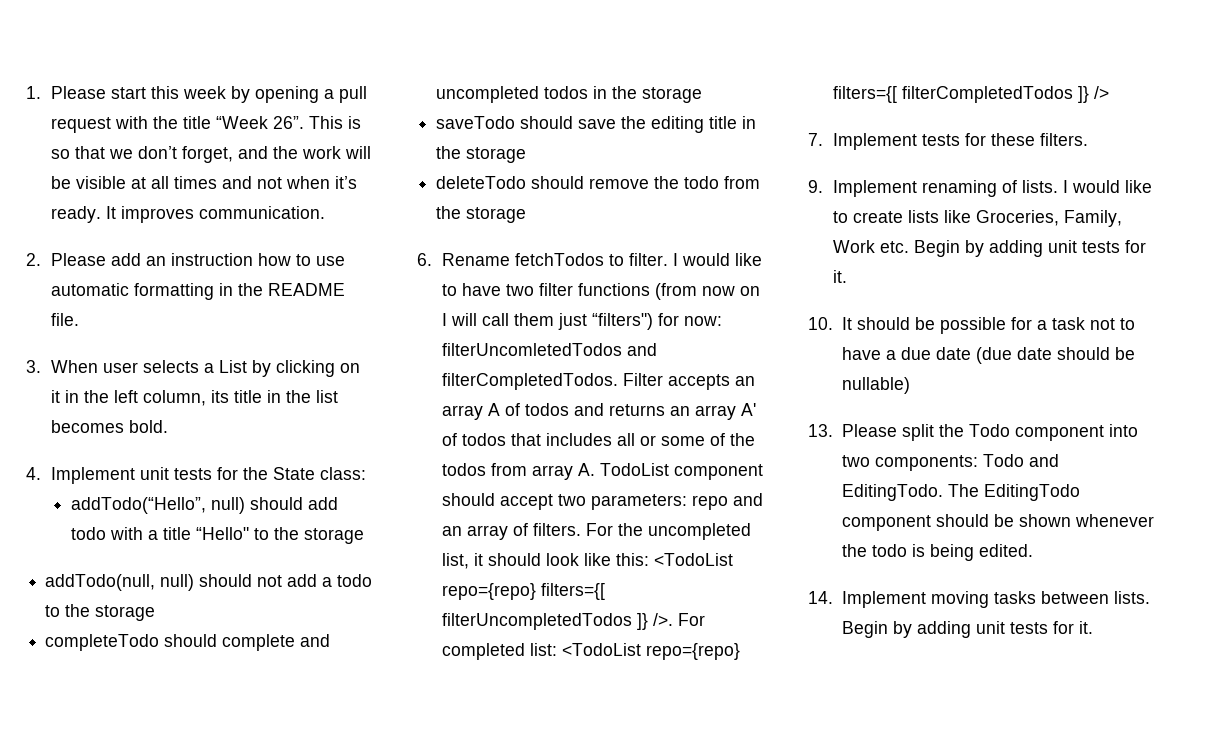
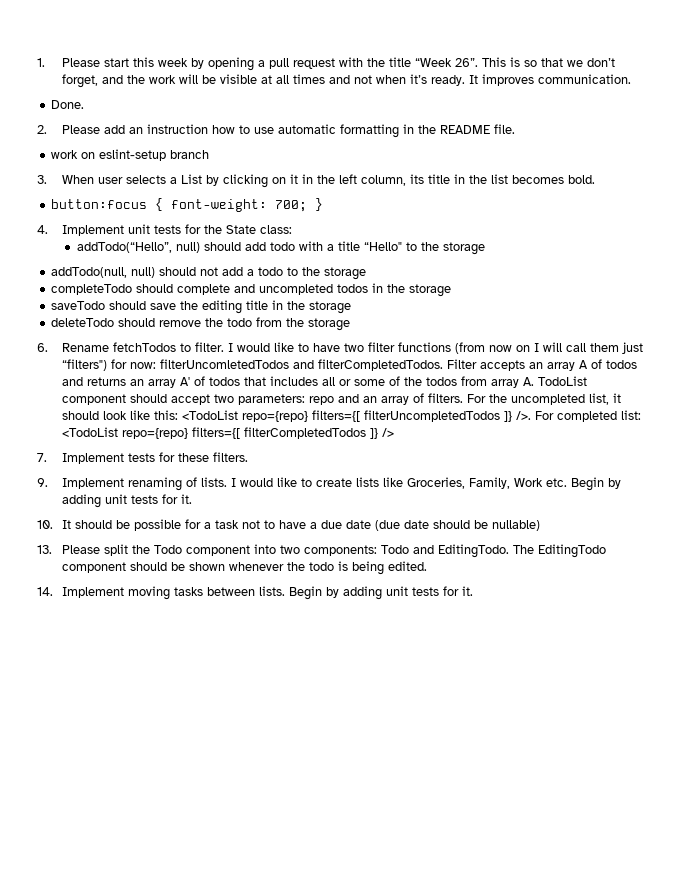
(326, 212) none -> [51,100,85,109] // Done.
(80, 319) none -> [51,149,210,161] // work on eslint-setup branch
(169, 426) none -> [51,198,324,212] // button:focus { font-weight: 700; }

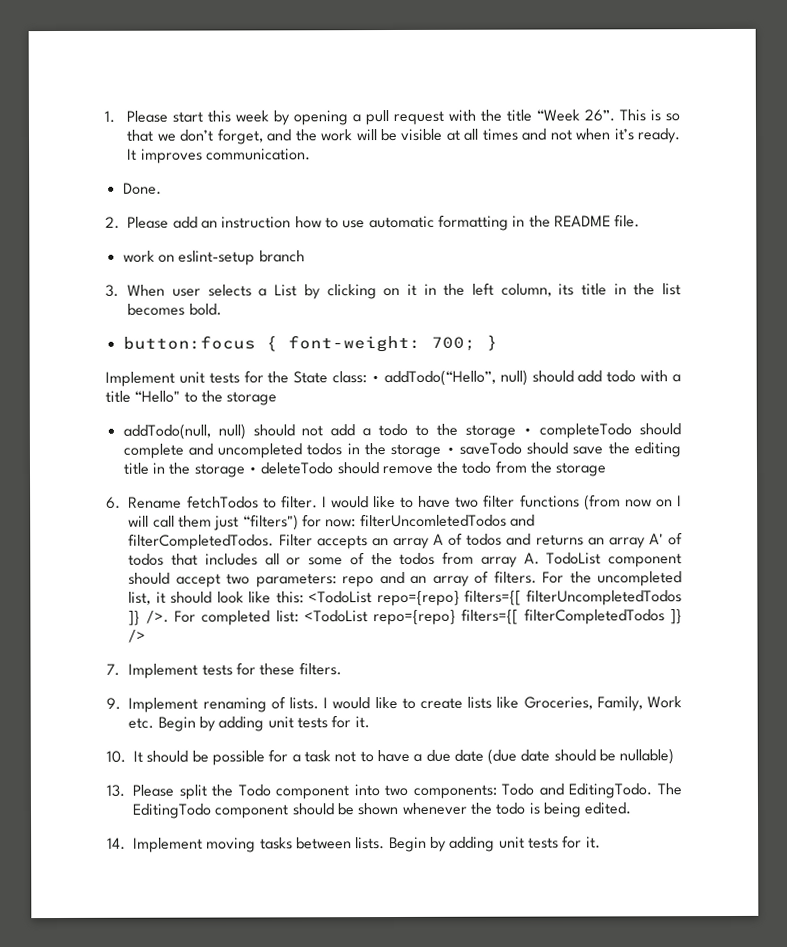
[37,225,48,234] 4. -> (498, 342) none
(293, 229) // -> [371,375,380,383] •
(367, 273) // -> [523,427,533,435] •
(452, 290) // -> [445,446,455,454] •
(352, 307) // -> [247,466,257,474] •

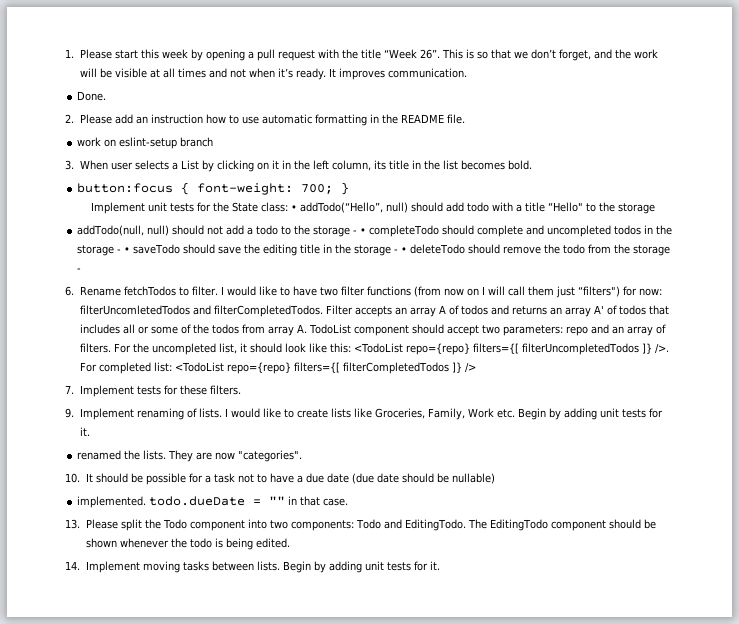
(517, 431) none -> [353,230,358,234] -
(442, 451) none -> [117,249,122,253] -
(246, 470) none -> [394,249,399,253] -
(608, 469) none -> [77,268,82,272] -
(370, 722) none -> [77,450,303,462] // renamed the lists. They are now "categories".
(675, 756) none -> [77,496,349,508] // implemented. todo.dueDate = "" in that case.

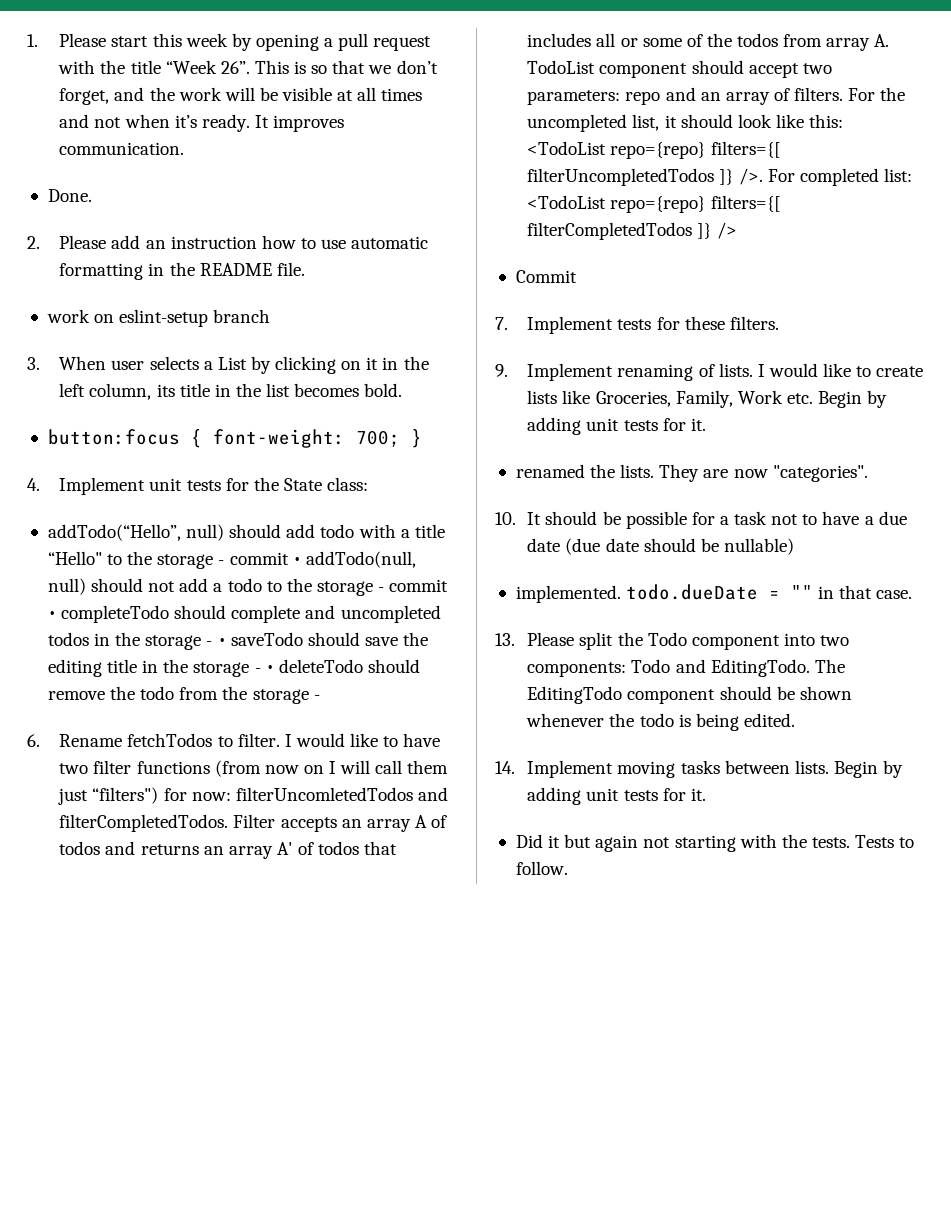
(350, 188) none -> [27,478,40,491] 4.
[290,205,297,211] • -> (369, 484) //
(656, 208) // -> [218,552,301,565] - commit •
(358, 232) none -> [389,579,449,592] commit
(477, 367) none -> [515,270,577,283] // Commit
(440, 565) none -> [515,834,915,852] [515,861,568,875] // Did it but again not starting with the tests. Tests to follow.

